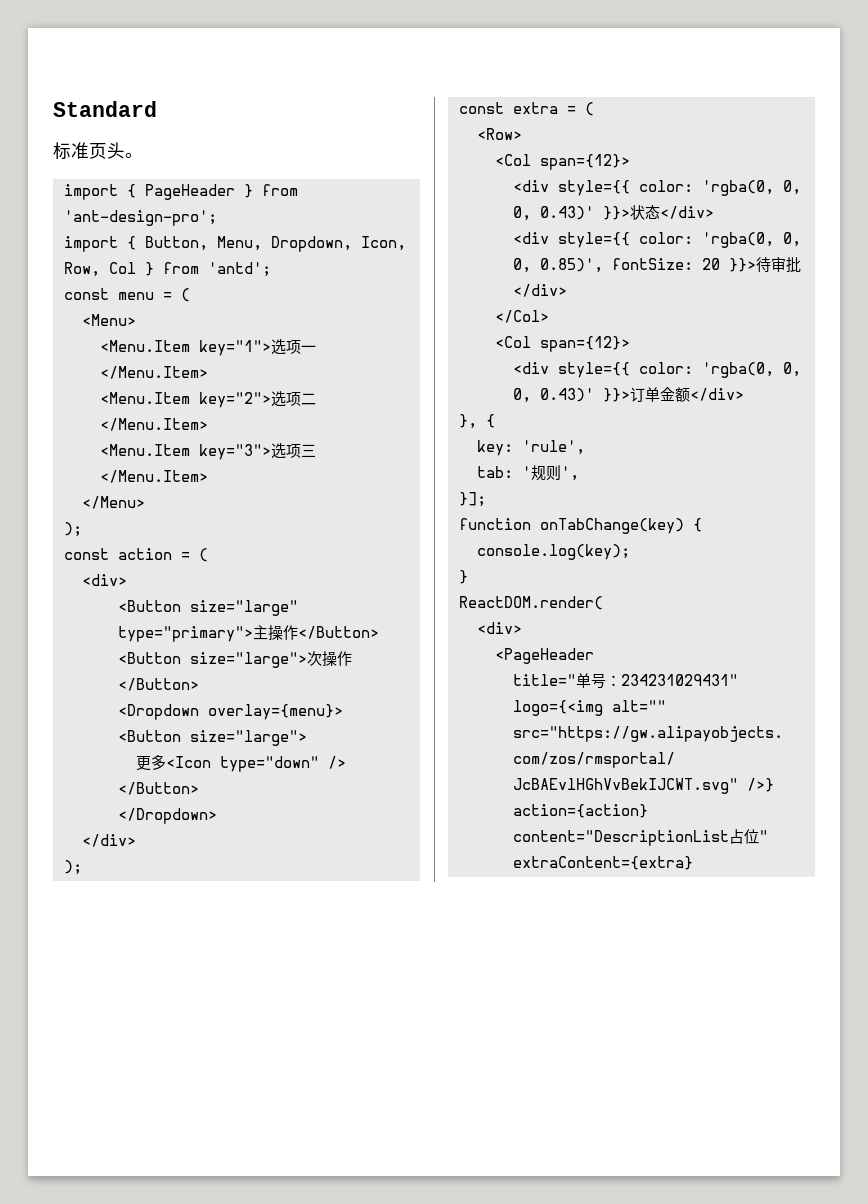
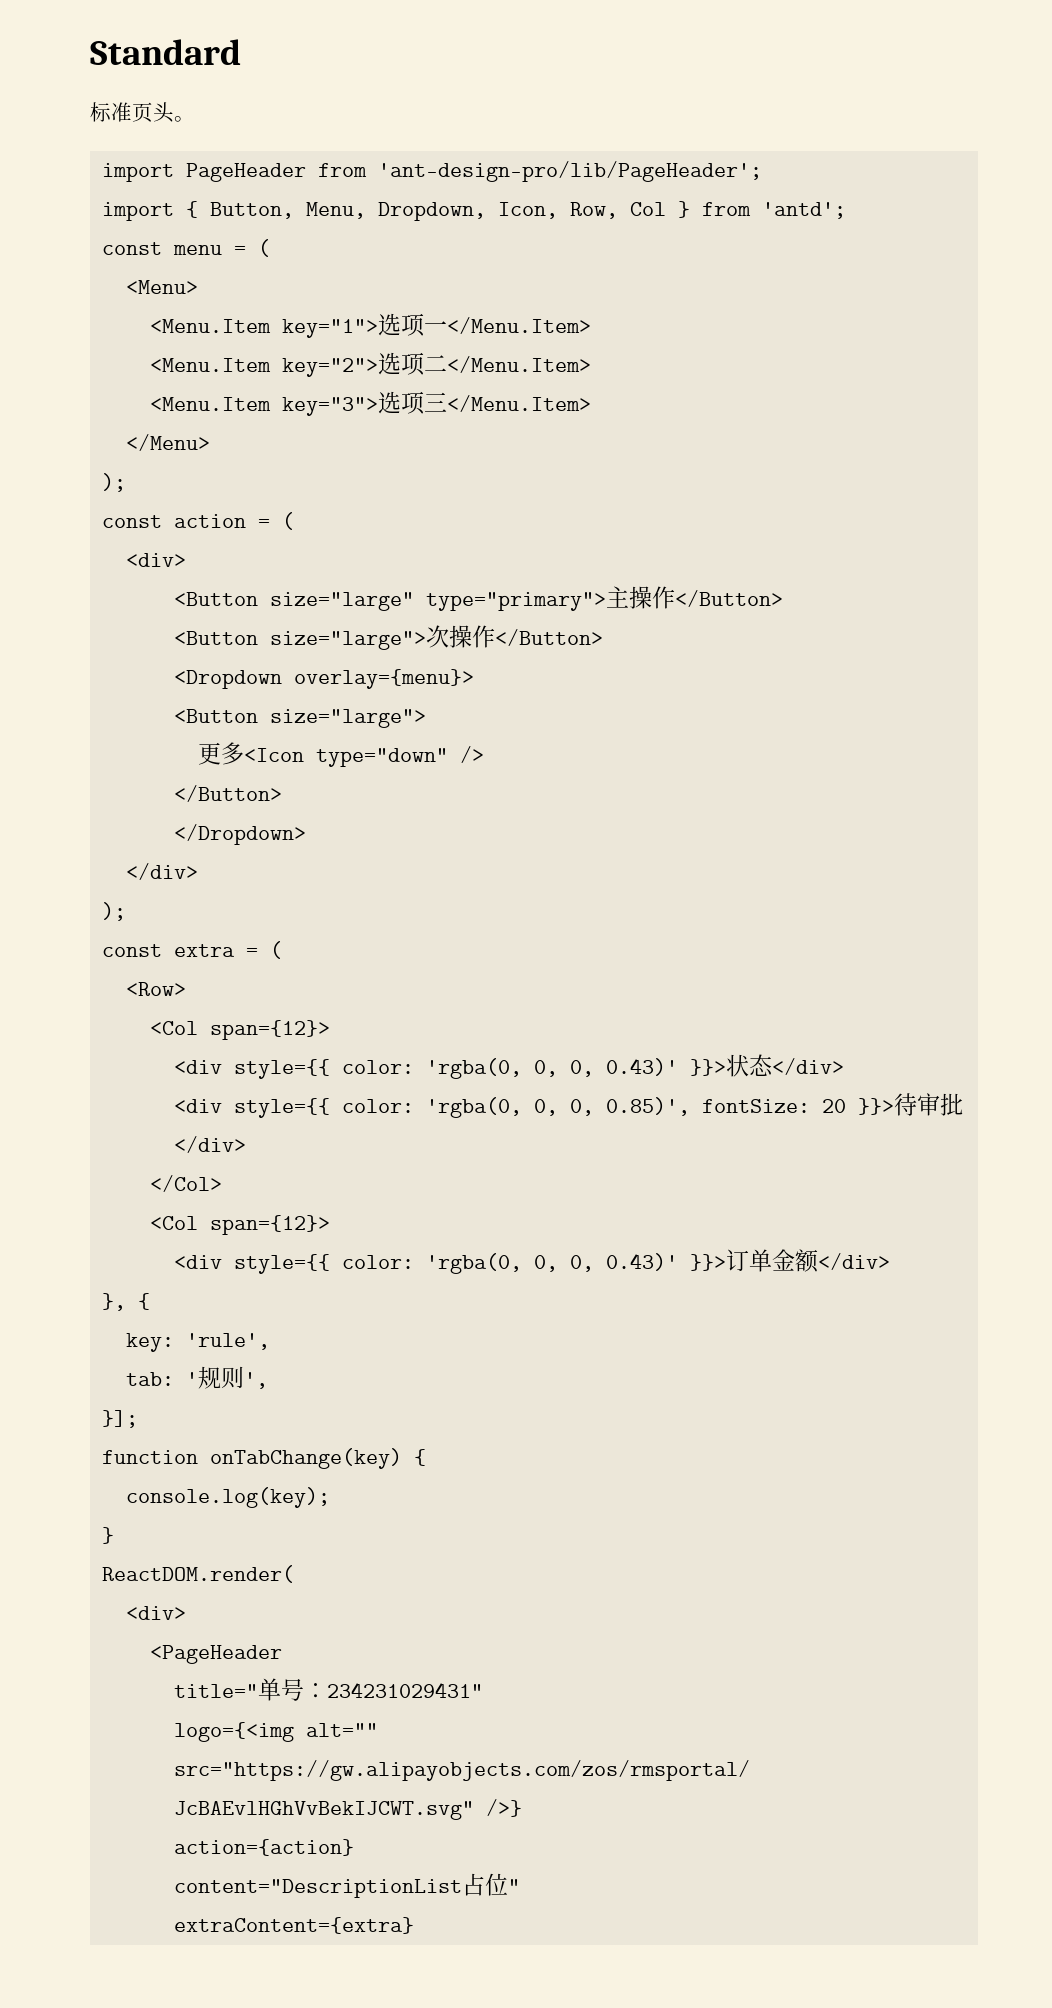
[126,184,298,200] [63,210,217,226] { PageHeader } from 'ant-design-pro'; -> [186,161,763,182] PageHeader from 'ant-design-pro/lib/PageHeader';

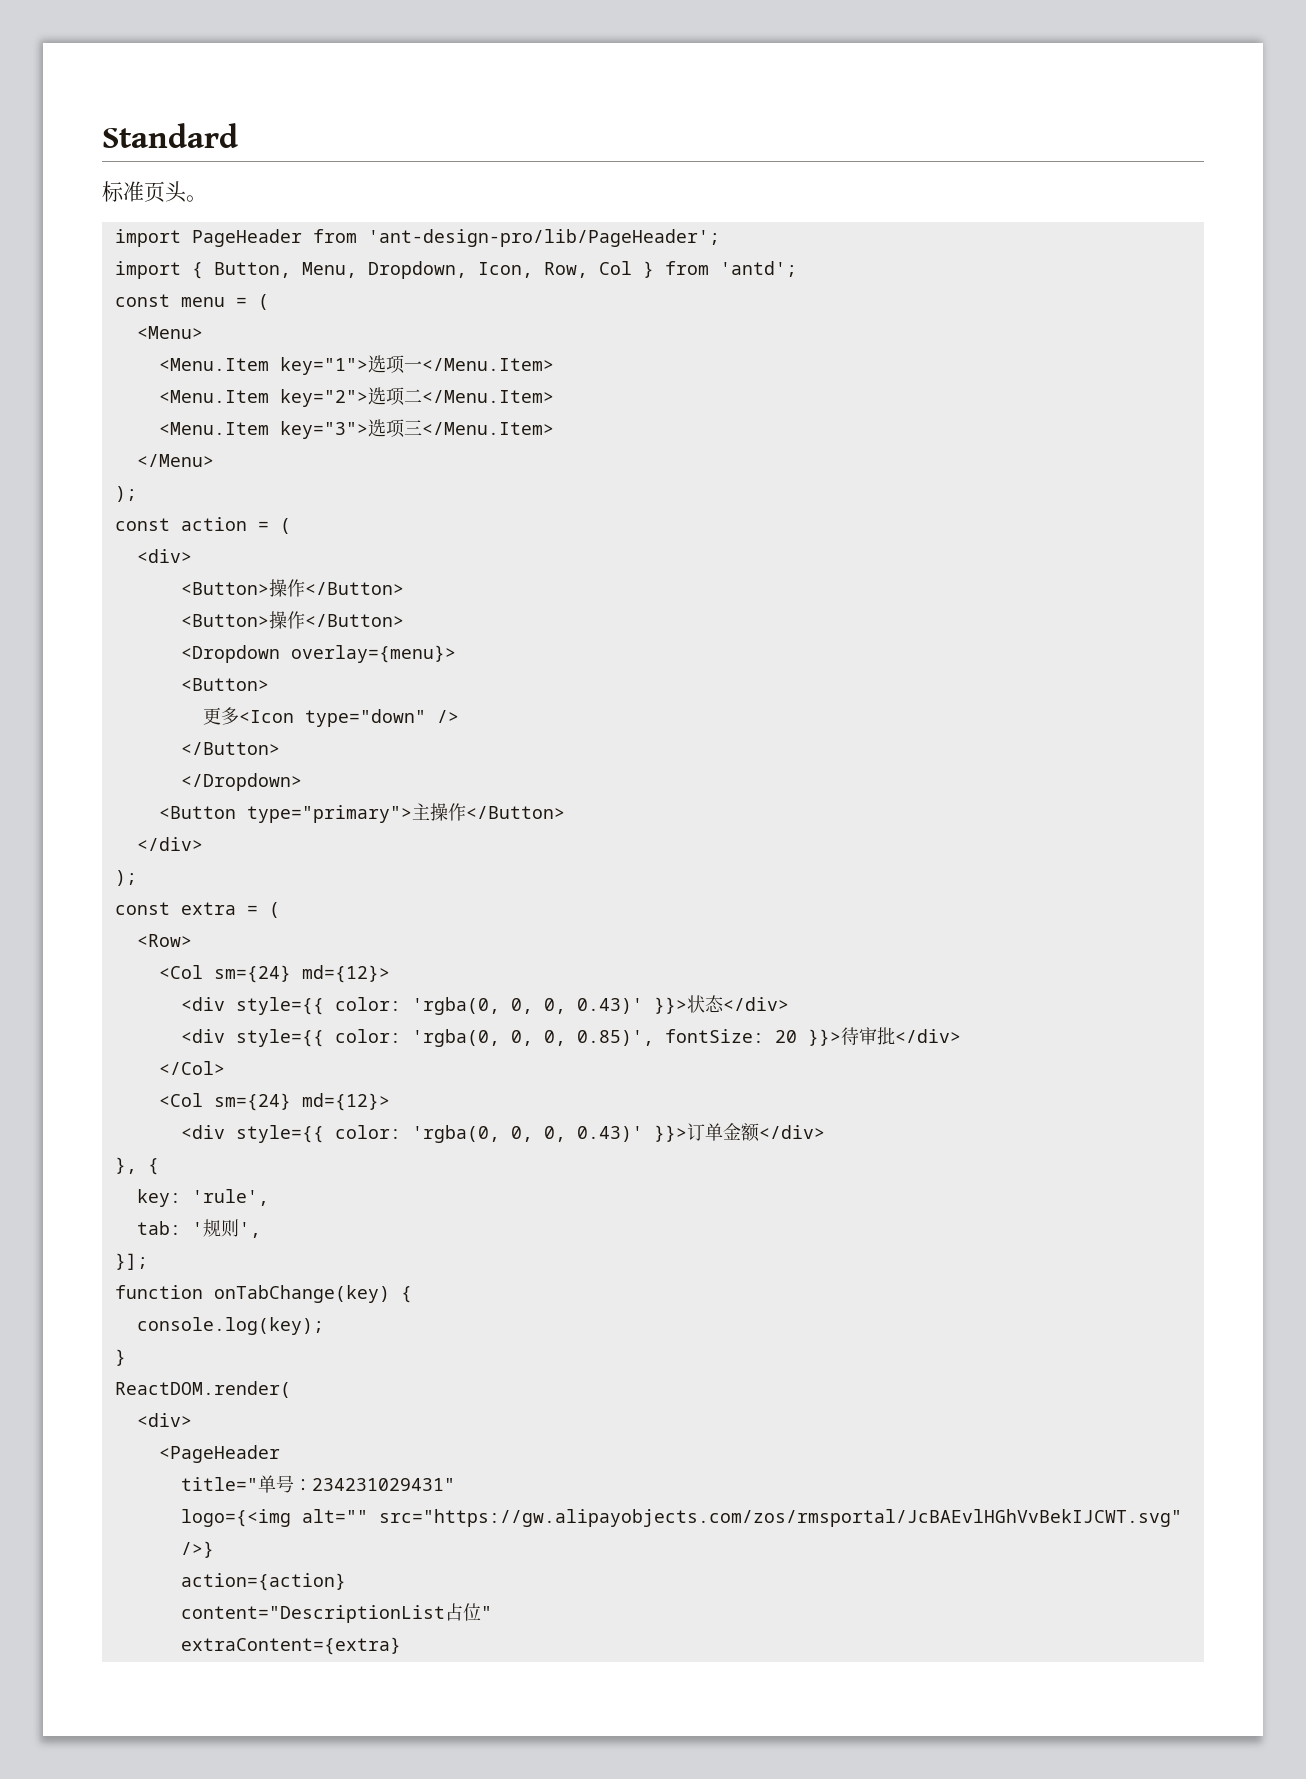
[174,586,784,611] [174,625,450,650] <Button size="large" type="primary">主操作</Button> // <Button size="large">次 -> [180,579,404,597] [180,614,269,627] <Button>操作</Button> // <Button>
[174,709,427,728] <Button size="large"> -> [180,678,269,691] <Button>
(307, 834) none -> [158,803,565,823] // <Button type="primary">主操作</Button>
[210,1020,331,1040] span={12}> -> [213,965,390,983] sm={24} md={12}>
[210,1215,331,1235] span={12}> -> [213,1093,390,1111] sm={24} md={12}>

